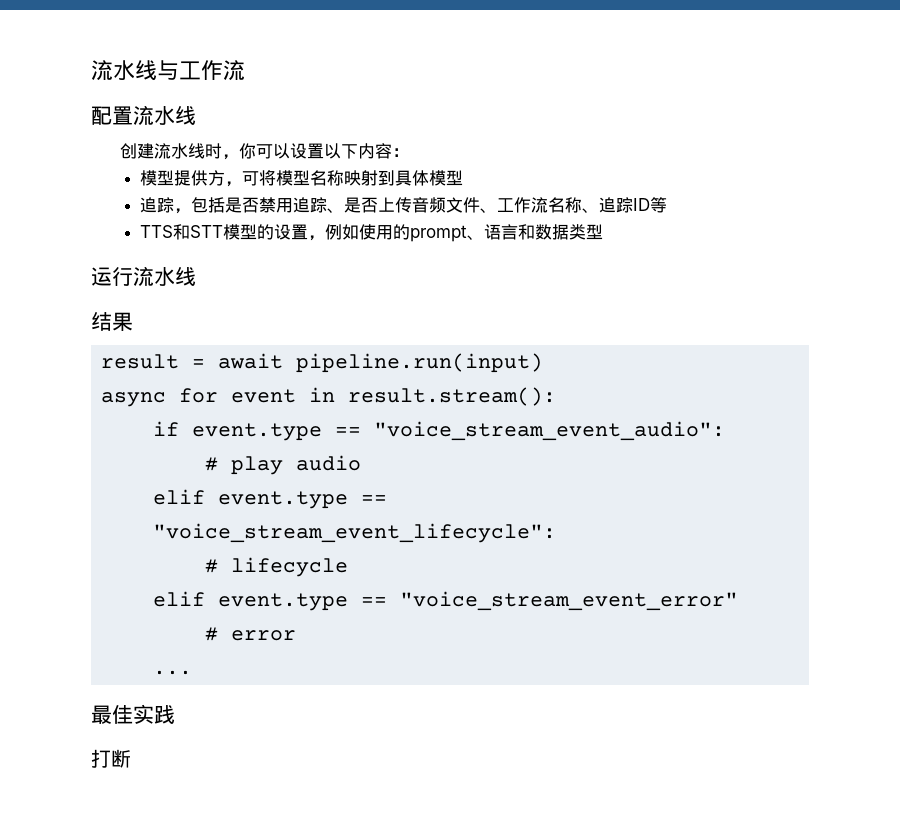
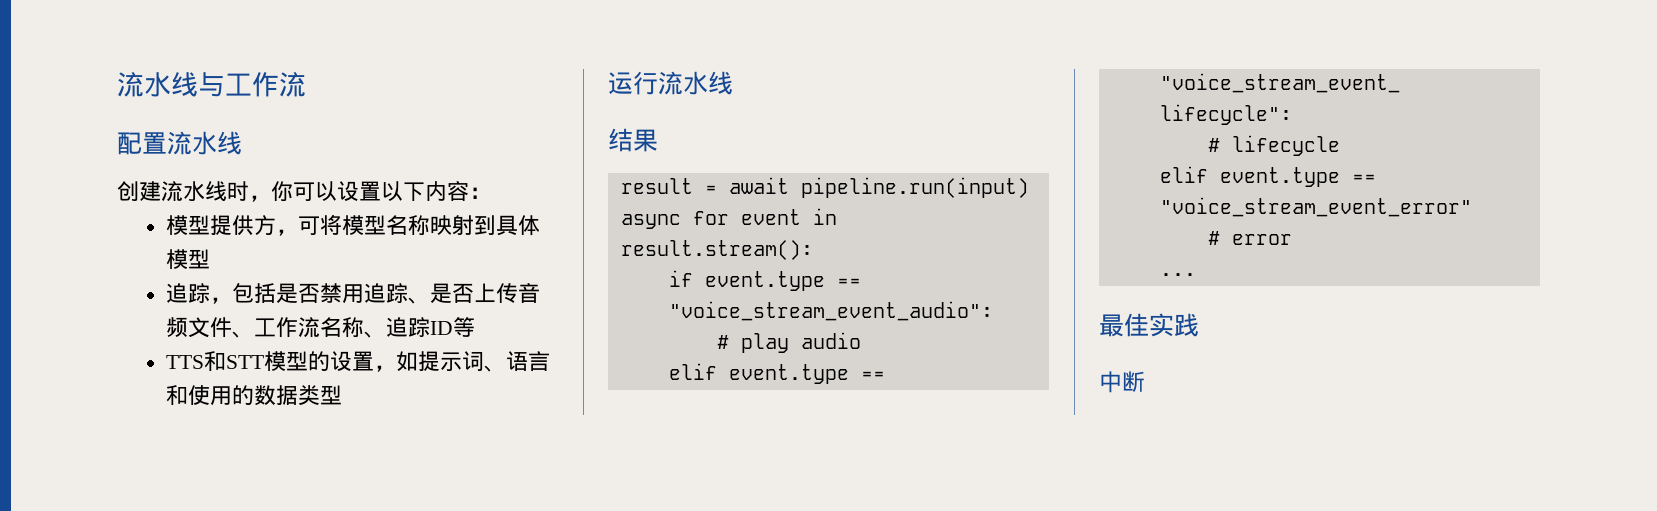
[325,224,468,242] 例如使用的prompt -> [396,351,485,372] 如提示词
(536, 232) none -> [188,385,255,405] 使用的
[91,749,111,768] 打 -> [1099,371,1122,393] 中

